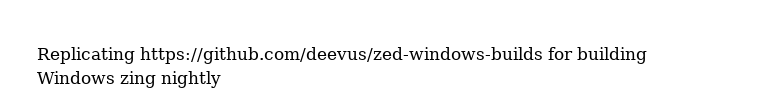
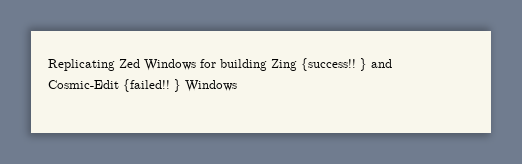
[140,47,647,64] [37,71,221,88] https://github.com/deevus/zed-windows-builds for building Windows zing nightly -> [119,58,392,71] [48,79,237,92] Zed Windows for building Zing {success!! } and Cosmic-Edit {failed!! } Windows

